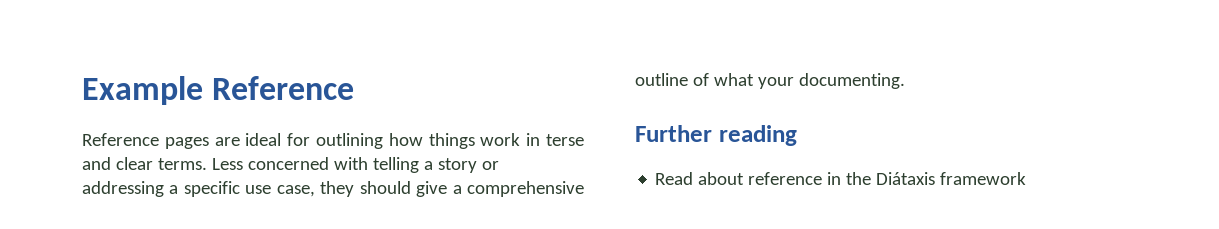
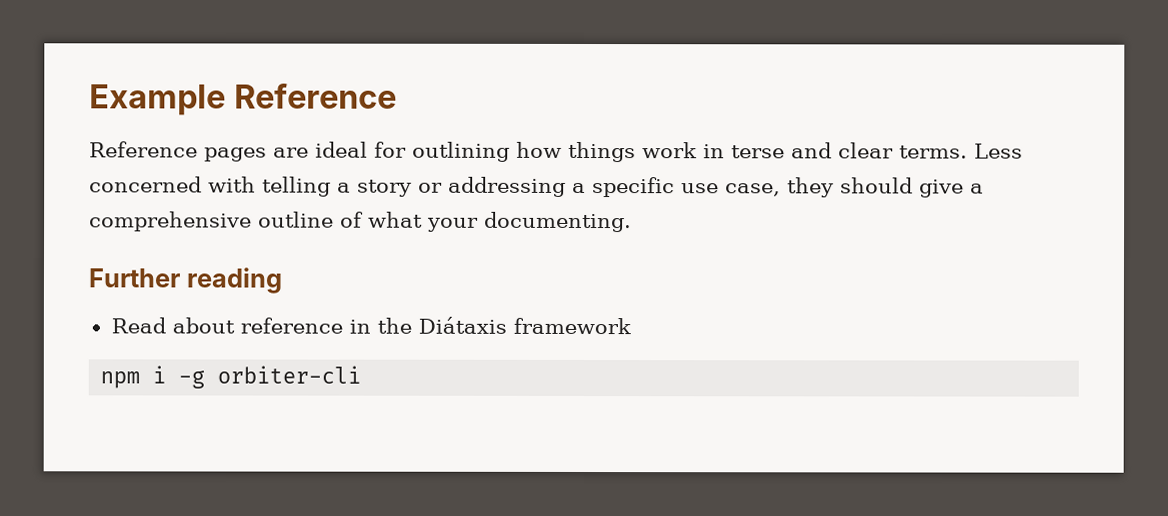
(1027, 178) none -> [100,365,362,389] // npm i -g orbiter-cli

